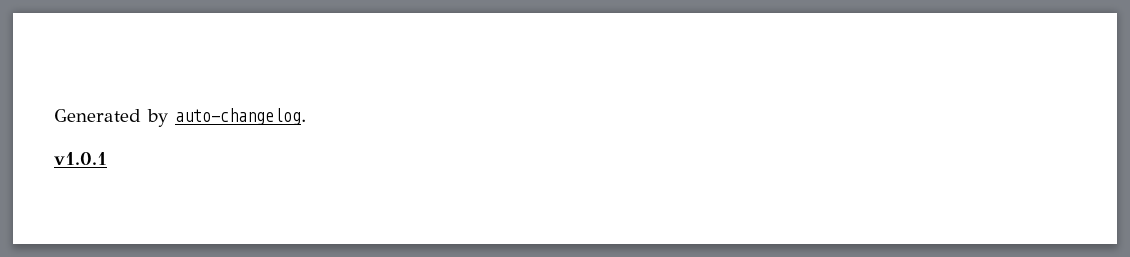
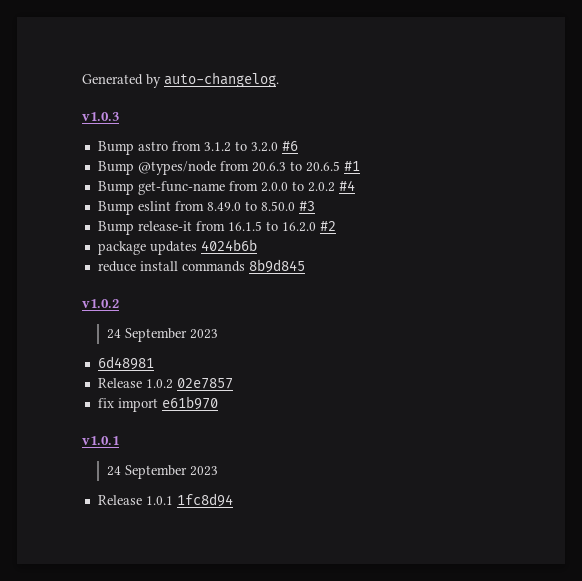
[54,152,107,165] v1.0.1 -> [82,112,119,121] [97,141,298,155] [97,161,360,175] [97,180,355,195] [97,201,315,215] [97,221,336,235] [97,239,257,255] [97,259,305,273] [82,299,119,308] [106,328,218,342] [97,356,154,370] [97,378,233,389] [97,396,218,412] [82,436,119,445] [106,465,218,479] [97,493,233,507] v1.0.3 // Bump astro from 3.1.2 to 3.2.0 #6 // Bump @types/node from 20.6.3 to 20.6.5 #1 // Bump get-func-name from 2.0.0 to 2.0.2 #4 // Bump eslint from 8.49.0 to 8.50.0 #3 // Bump release-it from 16.1.5 to 16.2.0 #2 // package updates 4024b6b // reduce install commands 8b9d845 // v1.0.2 // 24 September 2023 // 6d48981 // Release 1.0.2 02e7857 // fix import e61b970 // v1.0.1 // 24 September 2023 // Release 1.0.1 1fc8d94

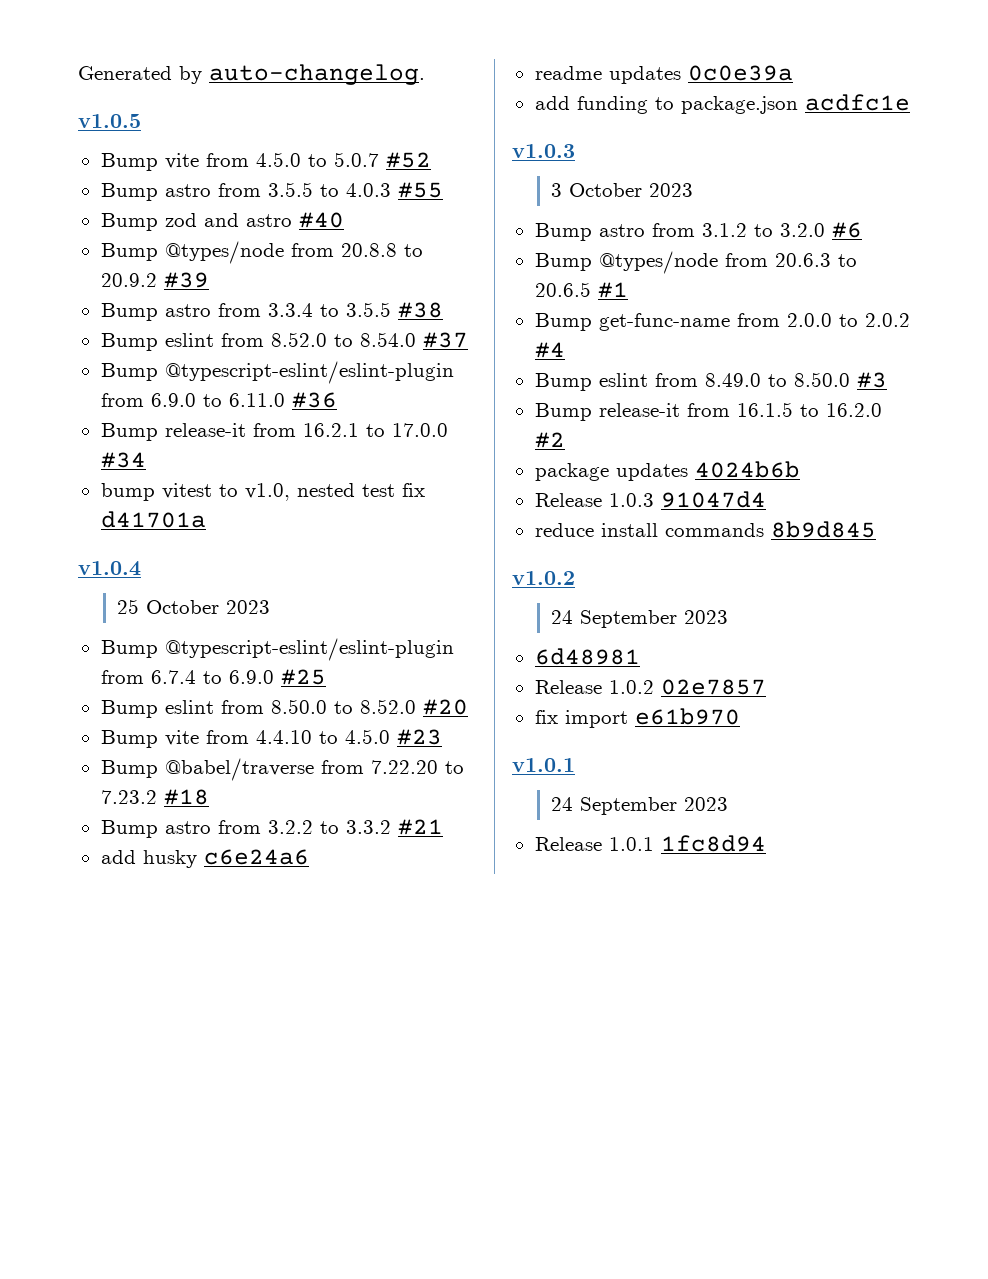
[82,112,119,121] v1.0.3 -> [78,114,141,128] [100,152,431,171] [100,182,443,201] [100,212,344,231] [100,241,423,264] [100,272,209,288] [100,302,443,321] [100,332,468,351] [100,361,454,384] [100,392,337,408] [100,423,448,441] [100,452,146,468] [100,483,425,501] [100,511,206,528] [78,561,141,576] [117,599,271,614] [100,638,454,661] [100,669,326,685] [100,699,468,718] [100,729,442,748] [100,758,464,781] [100,789,209,805] [100,819,443,838] [100,849,309,868] [534,65,793,84] [534,94,910,114] [512,144,575,158] [551,183,694,197] v1.0.5 // Bump vite from 4.5.0 to 5.0.7 #52 // Bump astro from 3.5.5 to 4.0.3 #55 // Bump zod and astro #40 // Bump @types/node from 20.8.8 to 20.9.2 #39 // Bump astro from 3.3.4 to 3.5.5 #38 // Bump eslint from 8.52.0 to 8.54.0 #37 // Bump @typescript-eslint/eslint-plugin from 6.9.0 to 6.11.0 #36 // Bump release-it from 16.2.1 to 17.0.0 #34 // bump vitest to v1.0, nested test fix d41701a // v1.0.4 // 25 October 2023 // Bump @typescript-eslint/eslint-plugin from 6.7.4 to 6.9.0 #25 // Bump eslint from 8.50.0 to 8.52.0 #20 // Bump vite from 4.4.10 to 4.5.0 #23 // Bump @babel/traverse from 7.22.20 to 7.23.2 #18 // Bump astro from 3.2.2 to 3.3.2 #21 // add husky c6e24a6 // readme updates 0c0e39a // add funding to package.json acdfc1e // v1.0.3 // 3 October 2023
(257, 245) none -> [534,491,766,508] // Release 1.0.3 91047d4

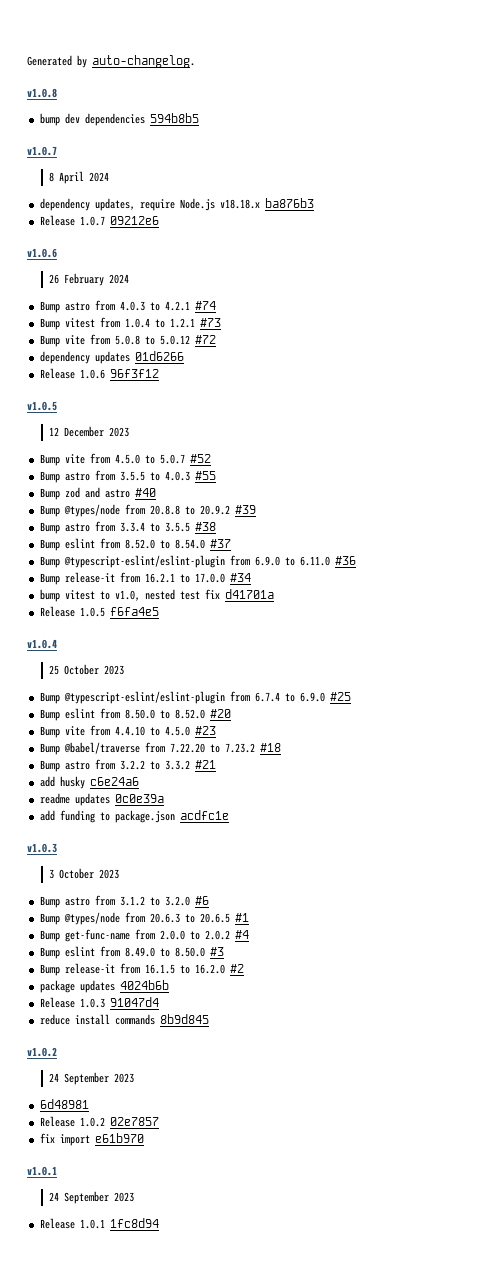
[78,114,141,128] v1.0.5 -> [27,88,57,98] [39,113,199,126] [27,146,57,156] [48,171,109,184] [39,198,314,211] [39,215,159,226] [27,248,57,258] [48,273,129,286] [39,300,216,313] [39,317,221,330] [39,334,216,347] [39,351,184,364] [39,368,159,379] [27,401,57,411] [48,426,129,437] v1.0.8 // bump dev dependencies 594b8b5 // v1.0.7 // 8 April 2024 // dependency updates, require Node.js v18.18.x ba876b3 // Release 1.0.7 09212e6 // v1.0.6 // 26 February 2024 // Bump astro from 4.0.3 to 4.2.1 #74 // Bump vitest from 1.0.4 to 1.2.1 #73 // Bump vite from 5.0.8 to 5.0.12 #72 // dependency updates 01d6266 // Release 1.0.6 96f3f12 // v1.0.5 // 12 December 2023
(206, 519) none -> [39,606,159,617] // Release 1.0.5 f6fa4e5

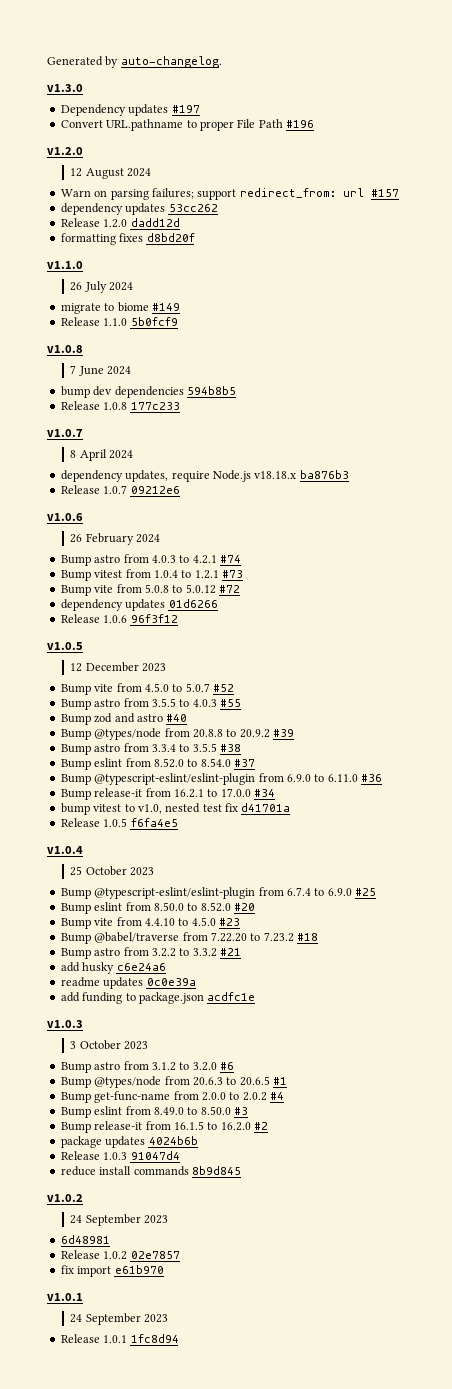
[27,88,57,98] v1.0.8 -> [47,84,83,92] [60,104,200,116] [60,119,314,131] [47,147,83,155] [70,168,152,179] [60,188,399,200] [60,203,218,215] [60,218,180,228] [60,233,195,245] [47,261,83,269] [70,281,134,293] [60,302,180,314] [60,317,178,326] [47,345,83,353] [70,365,132,376] v1.3.0 // Dependency updates #197 // Convert URL.pathname to proper File Path #196 // v1.2.0 // 12 August 2024 // Warn on parsing failures; support redirect_from: url #157 // dependency updates 53cc262 // Release 1.2.0 dadd12d // formatting fixes d8bd20f // v1.1.0 // 26 July 2024 // migrate to biome #149 // Release 1.1.0 5b0fcf9 // v1.0.8 // 7 June 2024
(199, 118) none -> [60,401,180,410] // Release 1.0.8 177c233

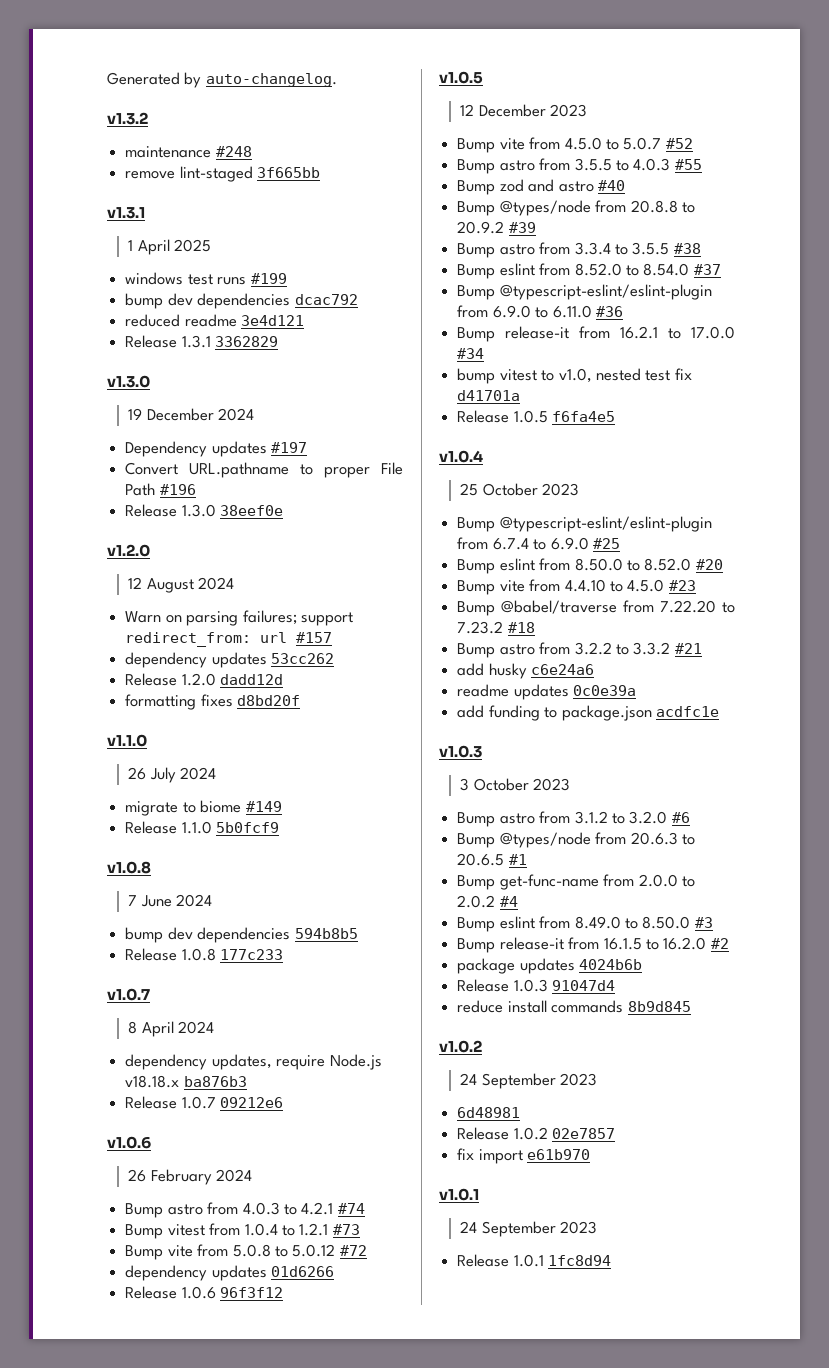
[47,84,83,92] v1.3.0 -> [107,112,148,125] [125,146,252,158] [125,166,321,182] [107,207,145,219] [128,239,212,255] [125,272,287,285] [125,293,358,309] [125,314,305,327] [125,335,279,348] [107,375,150,388] [128,408,255,421] v1.3.2 // maintenance #248 // remove lint-staged 3f665bb // v1.3.1 // 1 April 2025 // windows test runs #199 // bump dev dependencies dcac792 // reduced readme 3e4d121 // Release 1.3.1 3362829 // v1.3.0 // 19 December 2024
(314, 124) none -> [125,504,284,517] // Release 1.3.0 38eef0e

